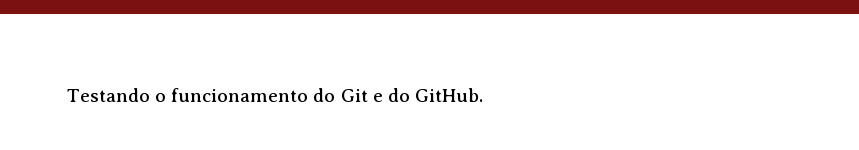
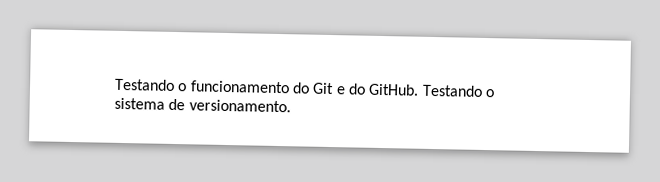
(483, 95) none -> [421,84,495,98] [114,97,291,113] Testando o sistema de versionamento.

